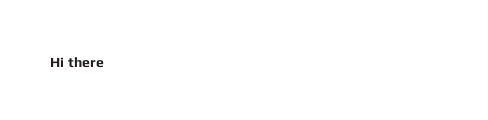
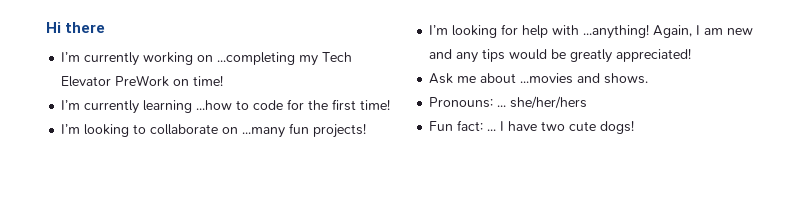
(104, 62) none -> [61,52,353,66] [61,75,224,87] [61,99,391,114] [61,123,367,138] [429,24,754,39] [429,48,692,63] [429,73,649,84] [429,96,588,109] [429,120,635,134] // I’m currently working on ...completing my Tech Elevator PreWork on time! // I’m currently learning ...how to code for the first time! // I’m looking to collaborate on ...many fun projects! // I’m looking for help with ...anything! Again, I am new and any tips would be greatly appreciated! // Ask me about ...movies and shows. // Pronouns: ... she/her/hers // Fun fact: ... I have two cute dogs!

